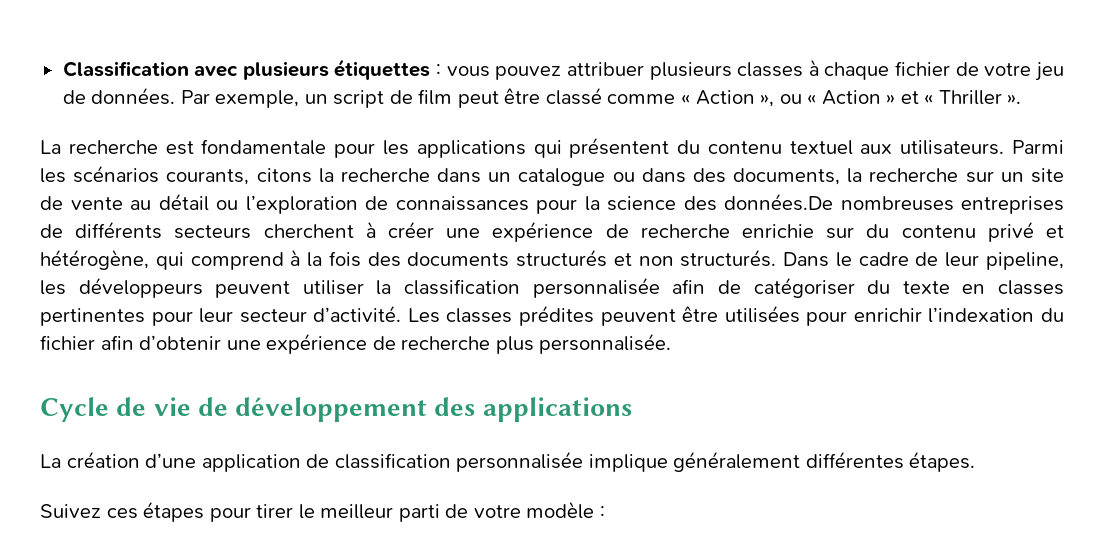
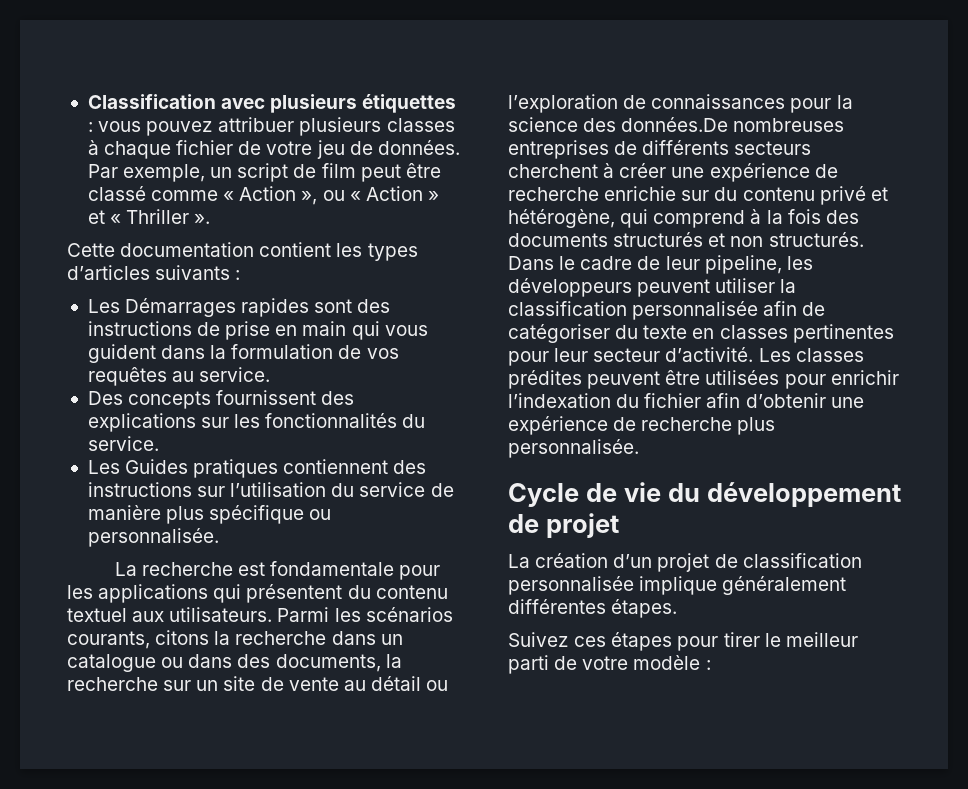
(1022, 99) none -> [67,242,418,261] [67,265,241,280] [87,298,391,317] [87,321,428,340] [87,344,399,363] [87,367,271,386] [87,390,355,409] [87,413,426,432] [87,436,159,451] [87,459,427,478] [87,482,454,497] [87,505,332,524] [87,528,219,547] // Cette documentation contient les types d’articles suivants : // Les Démarrages rapides sont des instructions de prise en main qui vous guident dans la formulation de vos requêtes au service. // Des concepts fournissent des explications sur les fonctionnalités du service. // Les Guides pratiques contiennent des instructions sur l’utilisation du service de manière plus spécifique ou personnalisée.
[197,397,632,422] de développement des applications -> [667,482,901,507] [508,513,619,538] du développement de projet
[145,453,301,472] d’une application -> [613,553,710,572] d’un projet

